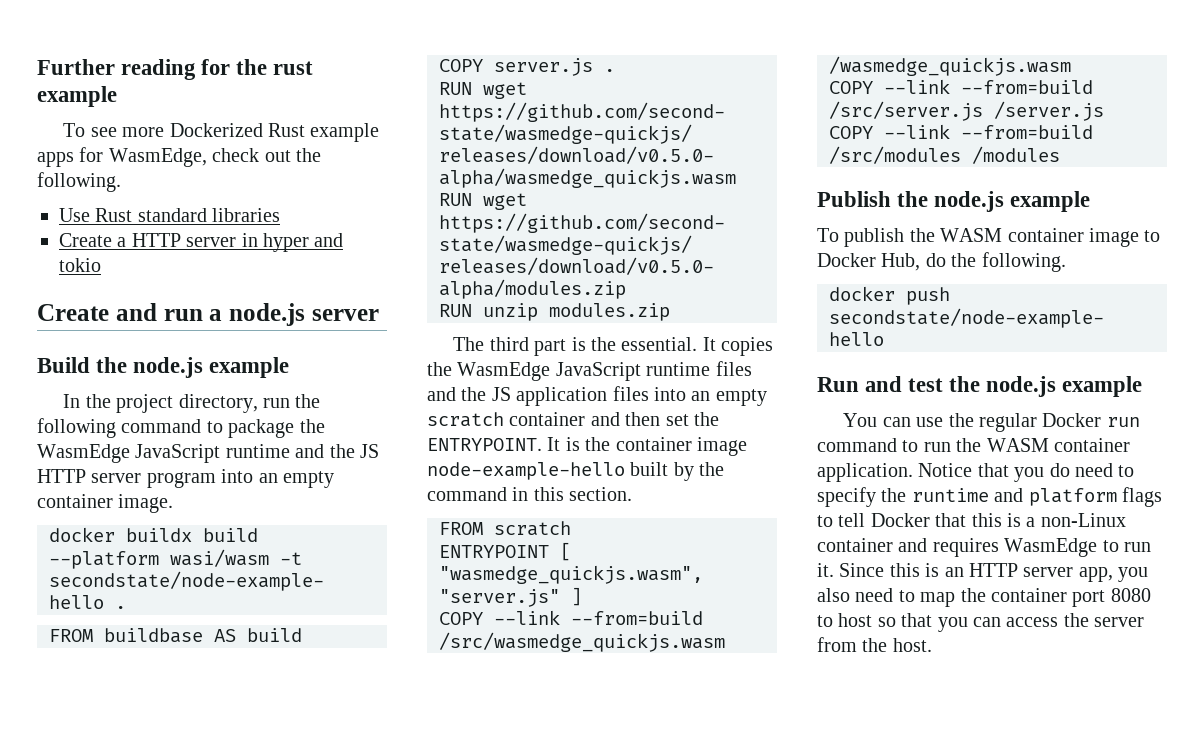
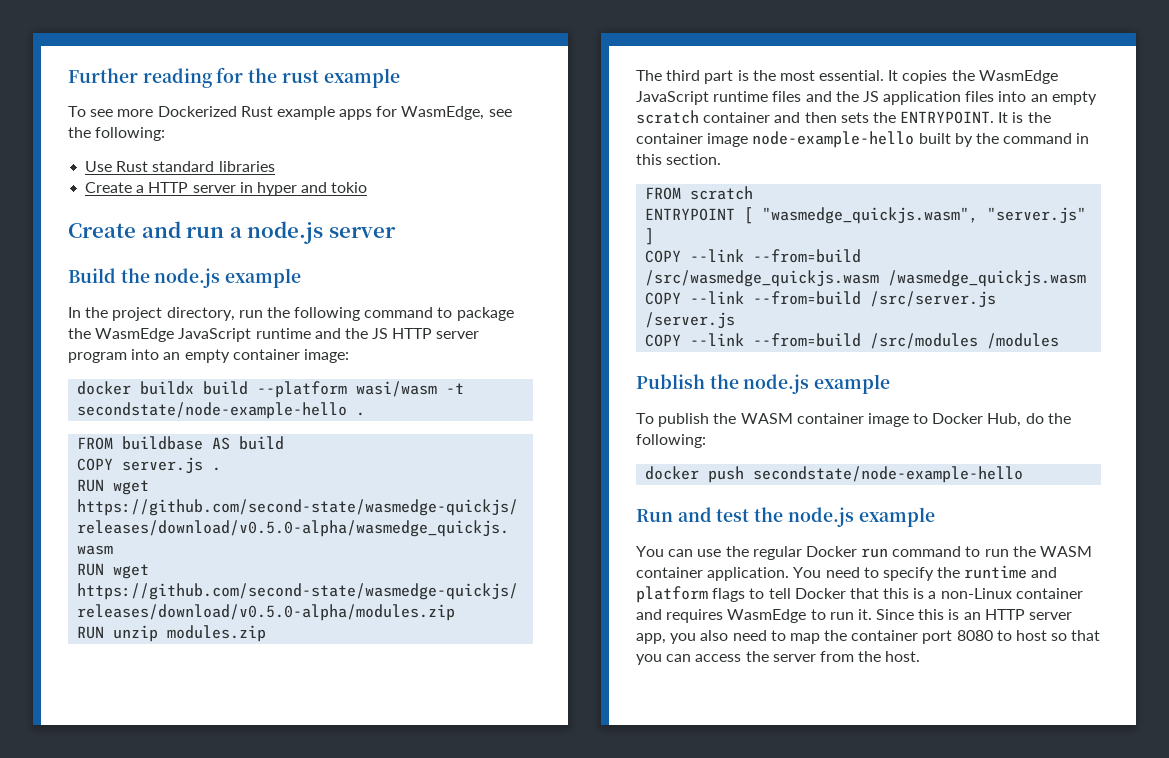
[212,148,321,162] [37,172,121,192] check out the following. -> [488,109,512,117] [68,127,166,141] see the following:
[118,494,174,513] image. -> [303,349,349,363] image:
(617, 344) none -> [779,70,815,81] most
[665,414,689,426] set -> [840,112,869,123] sets
[981,252,1066,272] following. -> [636,434,706,448] following:
[918,463,1070,482] Notice that you do -> [793,567,822,578] You

